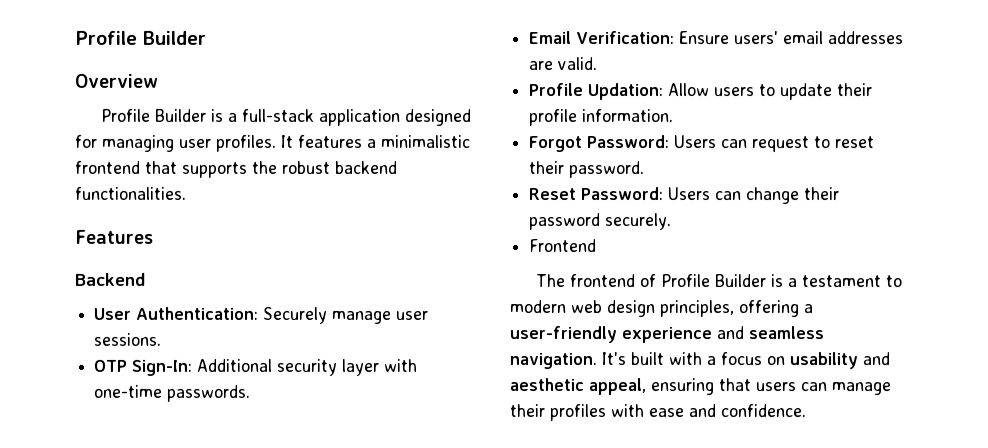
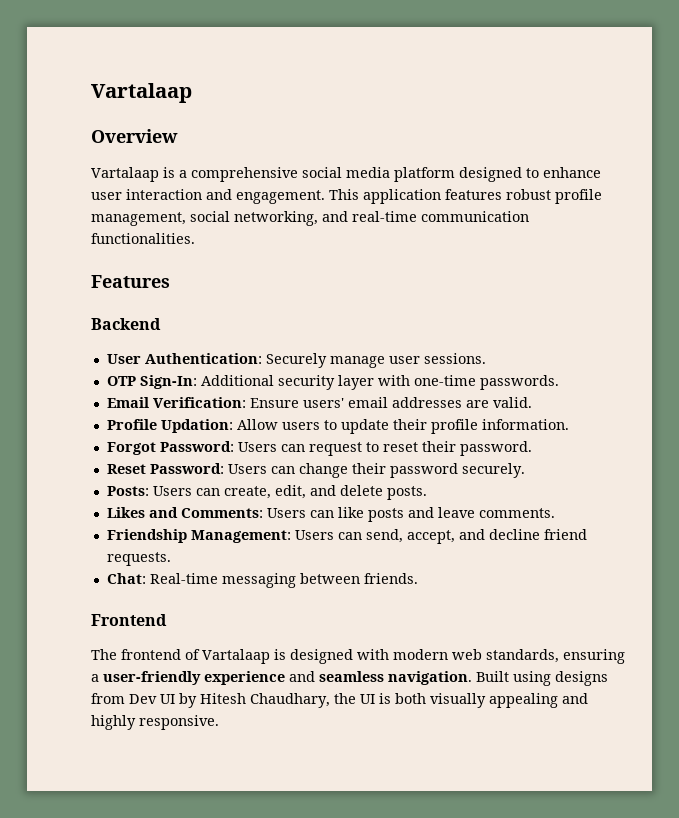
[75,30,207,45] Profile Builder -> [91,83,192,103] Vartalaap
[101,108,473,126] [75,134,471,152] [75,160,398,178] Profile Builder is a full-stack application designed for managing user profiles. It features a minimalistic frontend that supports the robust backend -> [91,167,601,182] [91,189,602,204] [91,211,529,226] Vartalaap is a comprehensive social media platform designed to enhance user interaction and engagement. This application features robust profile management, social networking, and real-time communication
[528,239,597,253] [535,274,903,288] [509,300,799,318] Frontend // The frontend of Profile Builder is a testament to modern web design principles, offering -> [106,485,427,500] [106,507,555,522] [106,529,587,544] [106,552,171,566] [106,573,418,588] [91,614,167,626] [91,649,625,664] Posts: Users can create, edit, and delete posts. // Likes and Comments: Users can like posts and leave comments. // Friendship Management: Users can send, accept, and decline friend requests. // Chat: Real-time messaging between friends. // Frontend // The frontend of Vartalaap is designed with modern web standards, ensuring
[601,352,890,370] [509,378,891,396] [509,404,806,422] It's built with a focus on usability and aesthetic appeal, ensuring that users can manage their profiles with ease and confidence. -> [476,671,608,686] [91,693,588,708] [91,715,219,730] Built using designs from Dev UI by Hitesh Chaudhary, the UI is both visually appealing and highly responsive.

